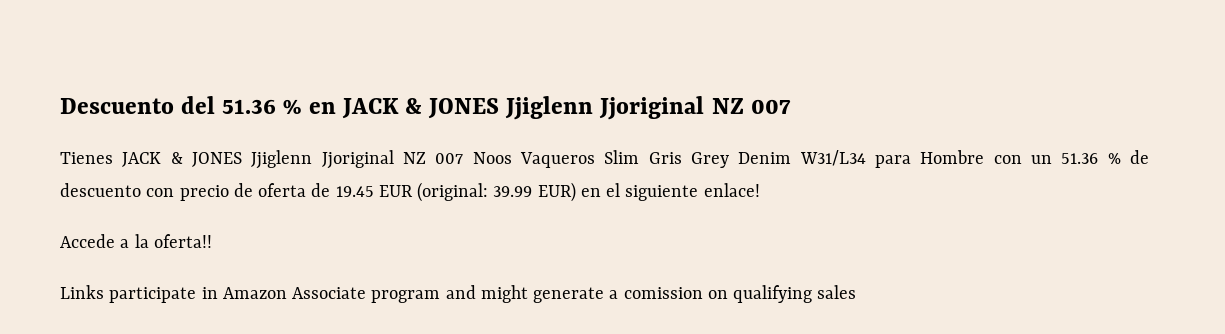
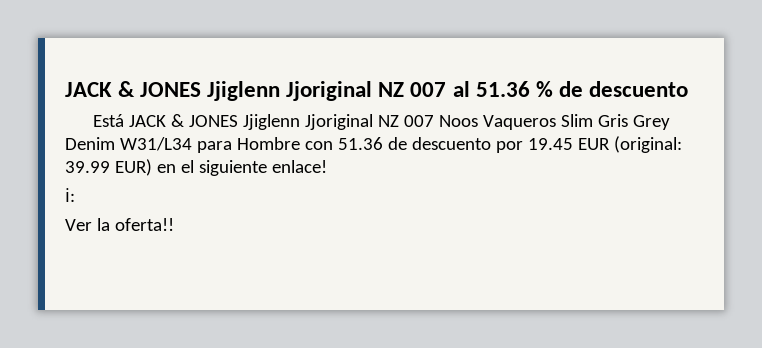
[60,96,791,120] [60,152,113,164] Descuento del 51.36 % en JACK & JONES Jjiglenn Jjoriginal NZ 007 // Tienes -> [65,81,688,101] [92,114,124,127] JACK & JONES Jjiglenn Jjoriginal NZ 007 al 51.36 % de descuento // Está
[1031,150,1150,164] [60,183,331,201] un 51.36 % de descuento con precio de oferta de -> [337,137,523,153] 51.36 de descuento por
[60,234,130,248] Accede a -> [65,188,75,202] [65,219,92,231] ℹ: // Ver
[60,285,857,303] // Links participate in Amazon Associate program and might generate a comission on qualifying sales -> (174, 224) none

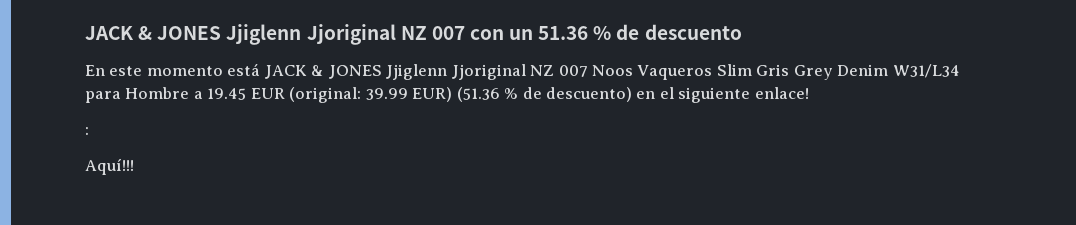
[65,81,470,101] JACK & JONES Jjiglenn Jjoriginal NZ 007 al -> [85,24,534,45] JACK & JONES Jjiglenn Jjoriginal NZ 007 con un
[92,114,124,127] Está -> [85,63,261,76] En este momento está
[304,137,523,153] con 51.36 de descuento por -> [193,91,203,99] a
(152, 167) none -> [456,87,633,102] (51.36 % de descuento)
[65,188,75,202] [65,218,174,231] ℹ: // Ver la oferta!! -> [85,127,89,135] [85,158,134,175] : // Aquí!!!

